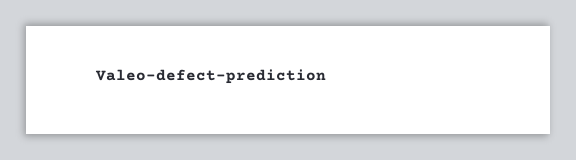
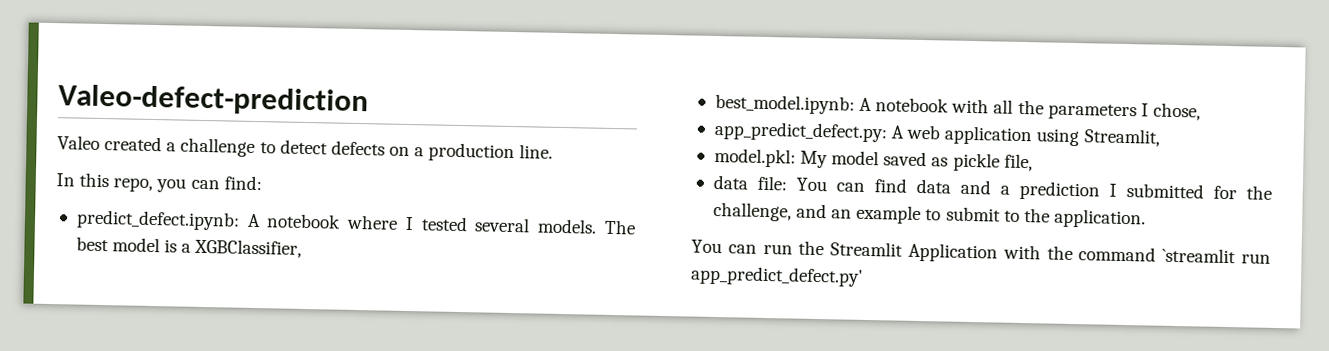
(326, 76) none -> [57,135,554,163] [56,172,262,193] [75,209,636,235] [75,236,303,258] [714,93,1201,121] [713,120,1160,147] [713,147,1033,172] [712,174,1272,201] [712,201,1146,229] [691,239,1271,264] [690,265,864,287] // Valeo created a challenge to detect defects on a production line. // In this repo, you can find: // predict_defect.ipynb: A notebook where I tested several models. The best model is a XGBClassifier, // best_model.ipynb: A notebook with all the parameters I chose, // app_predict_defect.py: A web application using Streamlit, // model.pkl: My model saved as pickle file, // data file: You can find data and a prediction I submitted for the challenge, and an example to submit to the application. // You can run the Streamlit Application with the command `streamlit run app_predict_defect.py'

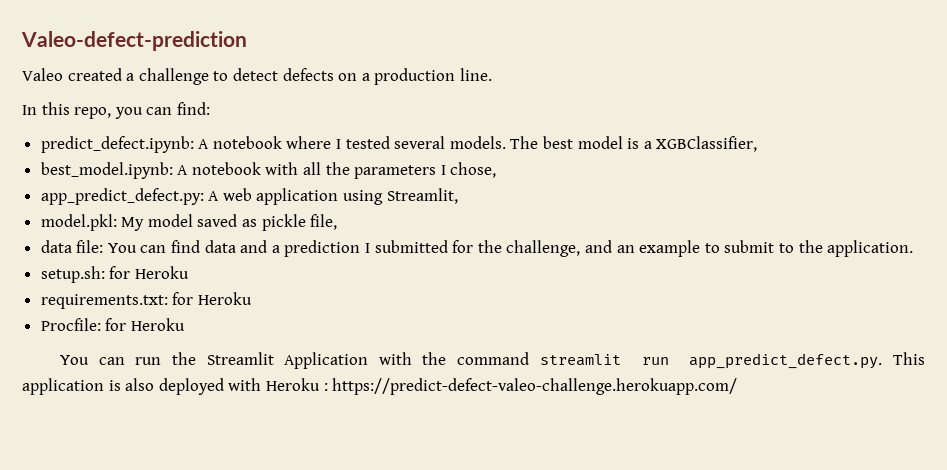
(1146, 218) none -> [40,266,189,283] [40,292,252,309] [40,318,185,331] // setup.sh: for Heroku // requirements.txt: for Heroku // Procfile: for Heroku
[1162,247,1271,264] [690,265,864,287] `streamlit run app_predict_defect.py' -> [539,352,925,369] [22,378,738,395] streamlit run app_predict_defect.py. This application is also deployed with Heroku : https://predict-defect-valeo-challenge.herokuapp.com/

